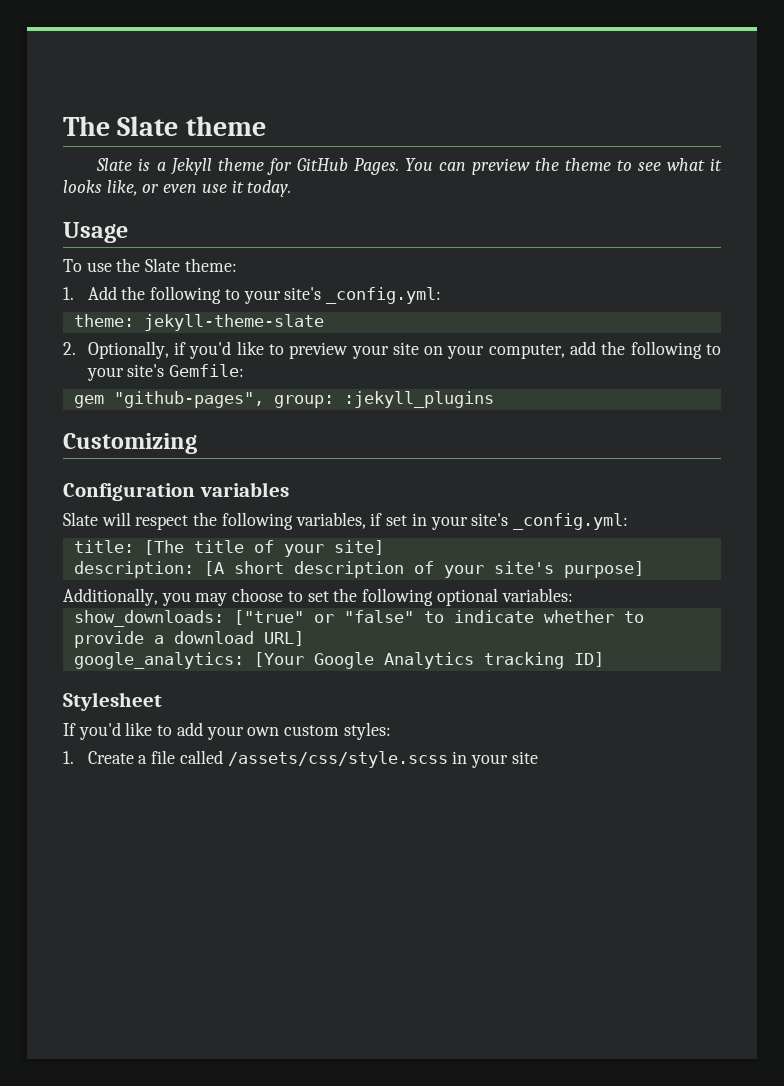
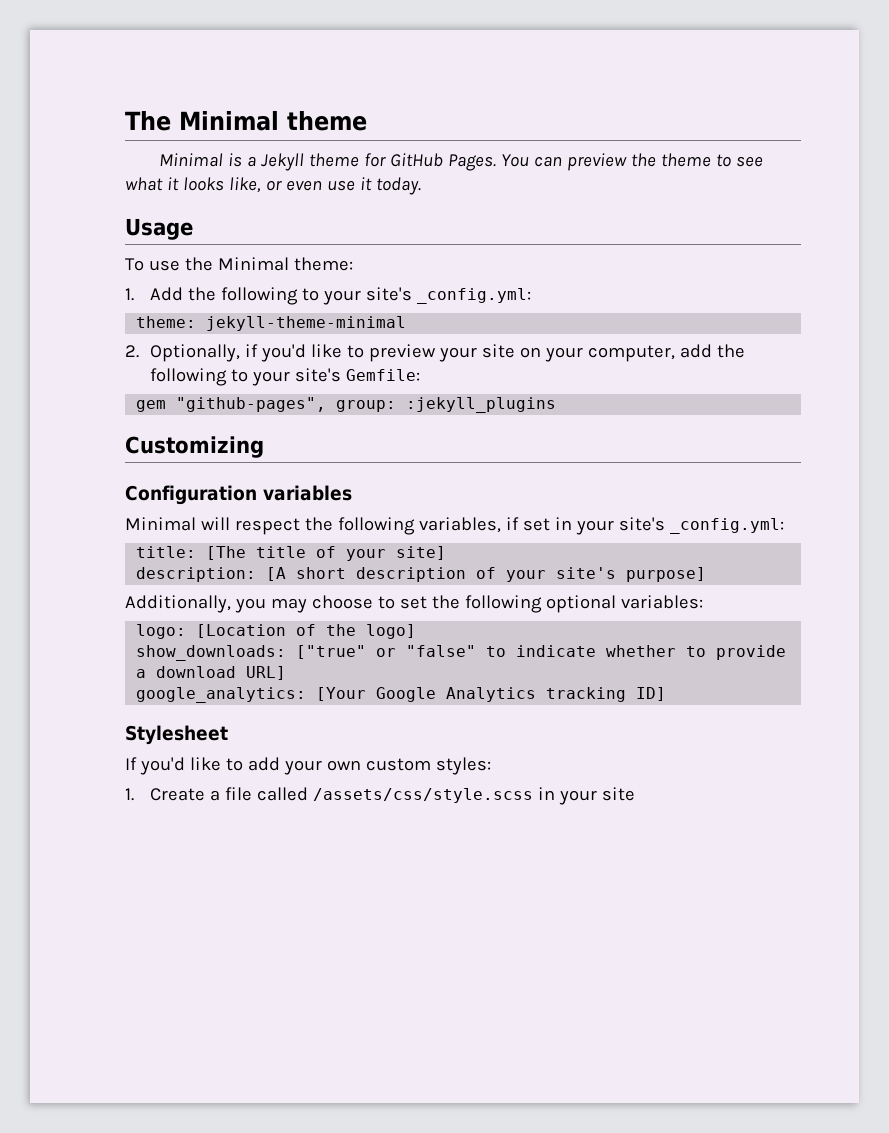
[117,116,179,136] Slate -> [179,111,279,131] Minimal
[96,158,133,171] Slate -> [159,153,224,167] Minimal
[145,258,181,272] Slate -> [217,257,289,271] Minimal
[143,314,324,331] jekyll-theme-slate -> [206,316,407,331] jekyll-theme-minimal
[63,512,98,526] Slate -> [125,517,196,531] Minimal
(573, 595) none -> [136,624,417,639] // logo: [Location of the logo]

